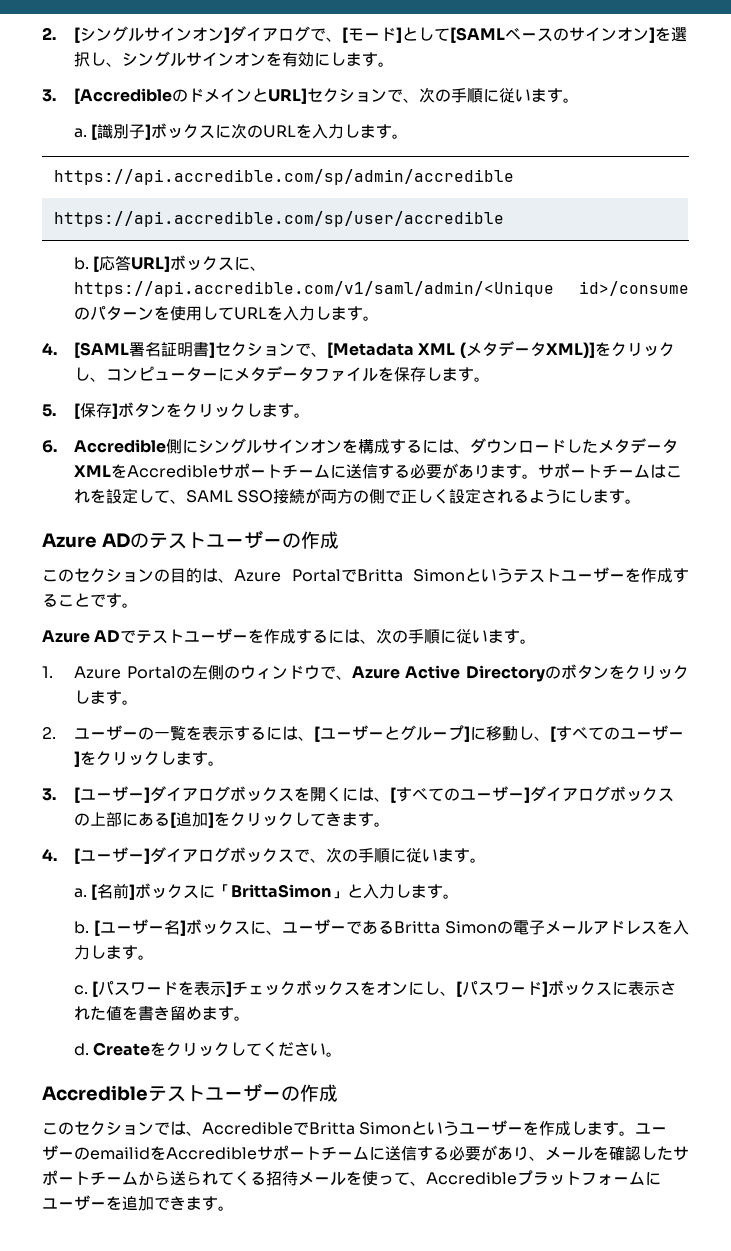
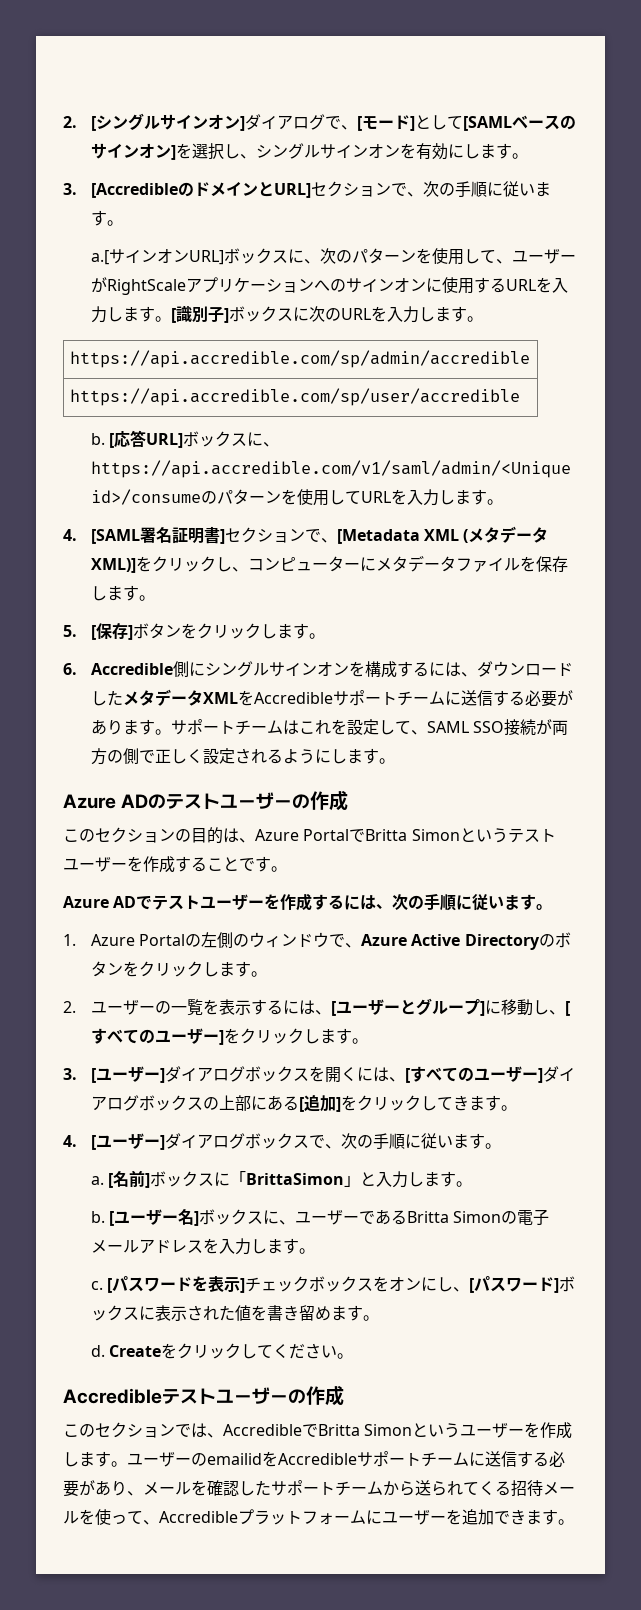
[73,128,87,138] a. -> [90,248,576,265] [90,277,568,295] [90,306,171,323] a.[サインオンURL]ボックスに、次のパターンを使用して、ユーザーがRightScaleアプリケーションへのサインオンに使用するURLを入力します。

